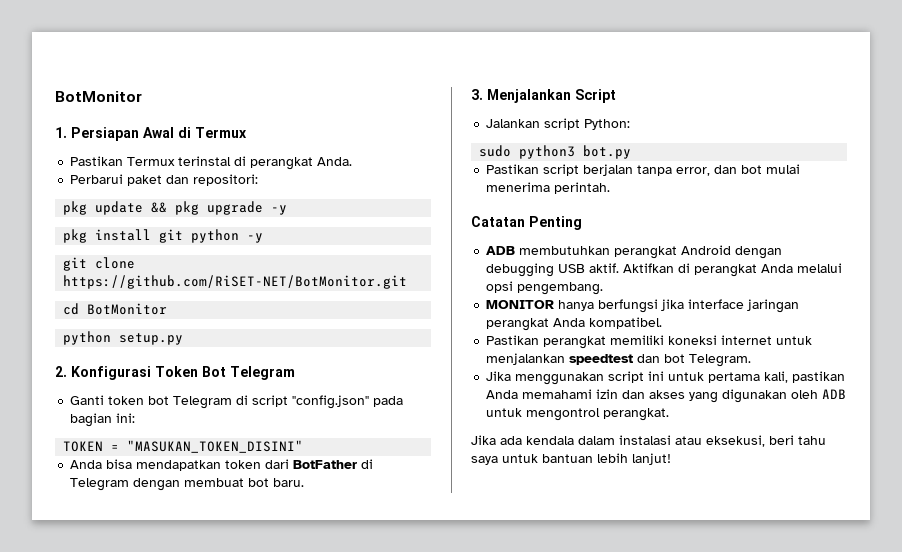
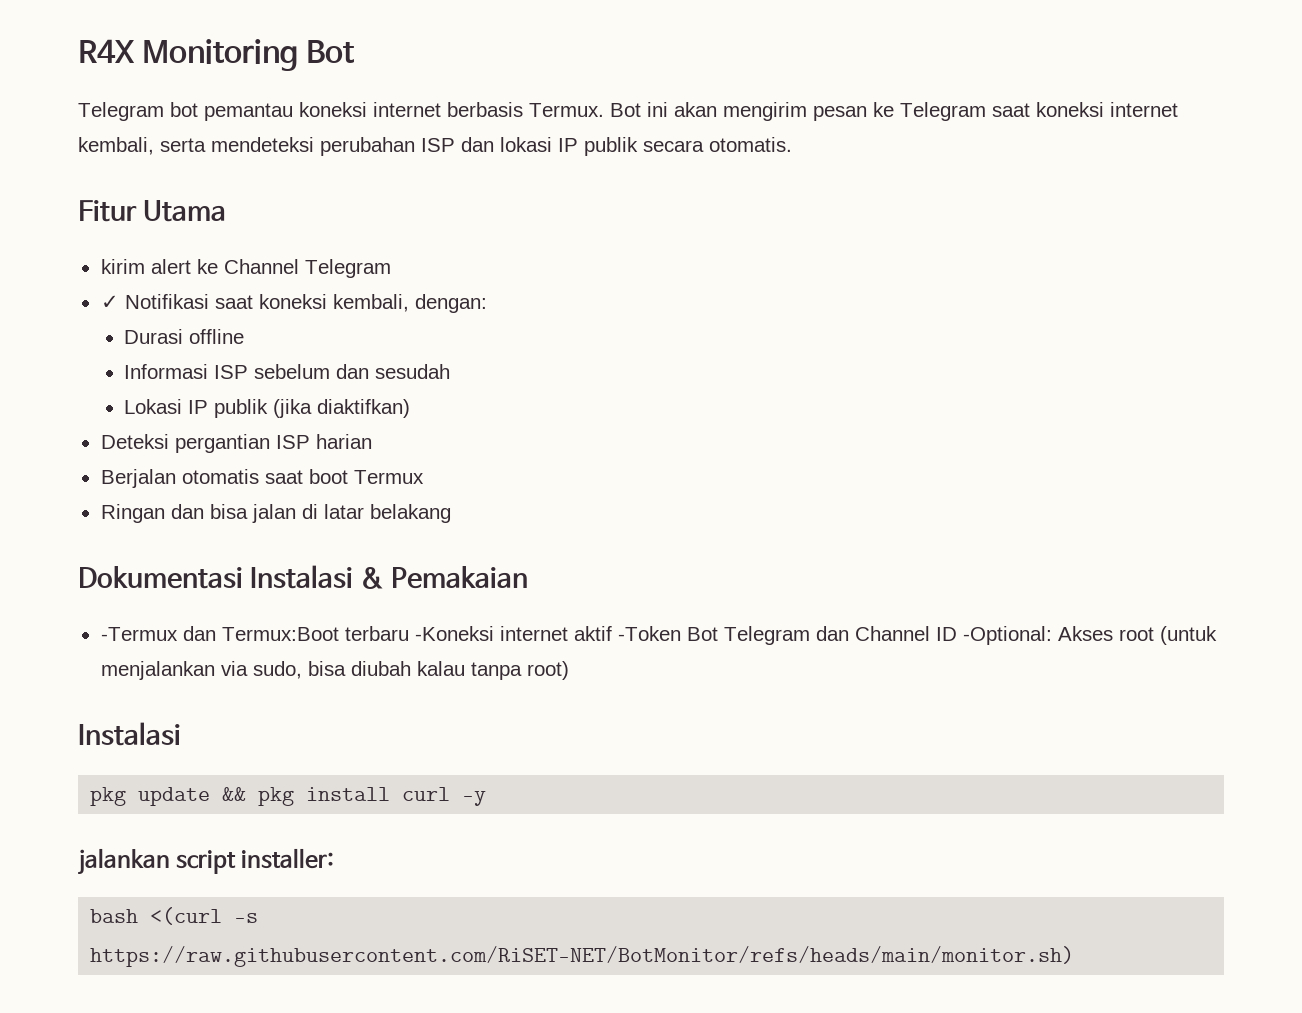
[55,91,142,102] [55,127,247,141] [70,156,353,170] [70,174,259,186] BotMonitor // 1. Persiapan Awal di Termux // Pastikan Termux terinstal di perangkat Anda. // Perbarui paket dan repositori: -> [78,39,355,71] [78,102,1178,121] [78,137,792,156] [78,200,227,222] [100,259,391,278] [100,294,487,313] [124,329,245,344] [124,364,451,379] [124,399,411,418] [100,434,372,453] [100,469,424,488] [100,504,451,523] [78,565,529,589] [100,626,1217,645] [100,661,569,680] [78,722,181,746] R4X Monitoring Bot // Telegram bot pemantau koneksi internet berbasis Termux. Bot ini akan mengirim pesan ke Telegram saat koneksi internet kembali, serta mendeteksi perubahan ISP dan lokasi IP publik secara otomatis. // Fitur Utama // kirim alert ke Channel Telegram // ✓ Notifikasi saat koneksi kembali, dengan: // Durasi offline // Informasi ISP sebelum dan sesudah // Lokasi IP publik (jika diaktifkan) // Deteksi pergantian ISP harian // Berjalan otomatis saat boot Termux // Ringan dan bisa jalan di latar belakang // Dokumentasi Instalasi & Pemakaian // -Termux dan Termux:Boot terbaru -Koneksi internet aktif -Token Bot Telegram dan Channel ID -Optional: Akses root (untuk menjalankan via sudo, bisa diubah kalau tanpa root) // Instalasi
[207,201,288,215] [63,229,264,243] [63,257,136,271] [63,275,408,289] [63,303,168,315] [63,331,184,345] [55,366,295,380] [70,395,404,409] [70,413,136,427] [63,440,304,453] [70,459,374,471] [70,478,305,491] [471,89,616,103] [486,118,631,130] [479,145,632,159] [486,164,801,176] [486,182,611,194] [471,216,582,230] [486,245,783,259] [486,263,843,277] [486,281,604,295] [486,299,800,313] [486,317,663,331] [486,335,813,349] [486,353,752,367] [486,371,846,385] [486,389,847,403] [486,408,670,421] [471,435,826,447] [471,453,671,465] upgrade -y // pkg install git python -y // git clone https://github.com/RiSET-NET/BotMonitor.git // cd BotMonitor // python setup.py // 2. Konfigurasi Token Bot Telegram // Ganti token bot Telegram di script "config.json" pada bagian ini: // TOKEN = "MASUKAN_TOKEN_DISINI" // Anda bisa mendapatkan token dari BotFather di Telegram dengan membuat bot baru. // 3. Menjalankan Script // Jalankan script Python: // sudo python3 bot.py // Pastikan script berjalan tanpa error, dan bot mulai menerima perintah. // Catatan Penting // ADB membutuhkan perangkat Android dengan debugging USB aktif. Aktifkan di perangkat Anda melalui opsi pengembang. // MONITOR hanya berfungsi jika interface jaringan perangkat Anda kompatibel. // Pastikan perangkat memiliki koneksi internet untuk menjalankan speedtest dan bot Telegram. // Jika menggunakan script ini untuk pertama kali, pastikan Anda memahami izin dan akses yang digunakan oleh ADB untuk mengontrol perangkat. // Jika ada kendala dalam instalasi atau eksekusi, beri tahu saya untuk bantuan lebih lanjut! -> [306,787,487,806] [78,848,335,875] [90,907,259,925] [90,946,1075,967] install curl -y // jalankan script installer: // bash <(curl -s https://raw.githubusercontent.com/RiSET-NET/BotMonitor/refs/heads/main/monitor.sh)

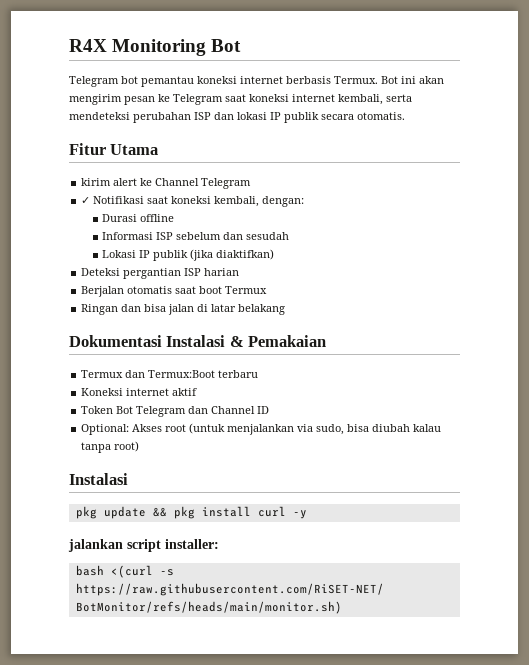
[100,627,178,641] -Termux -> [81,370,124,378] Termux
[414,626,494,641] -Koneksi -> [81,388,124,396] // Koneksi
[617,626,681,641] -Token -> [81,406,114,414] // Token
[962,626,1052,645] -Optional: -> [81,424,130,435] // Optional:

